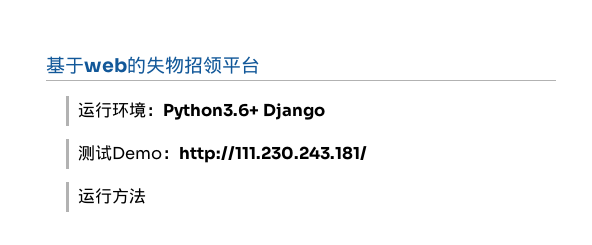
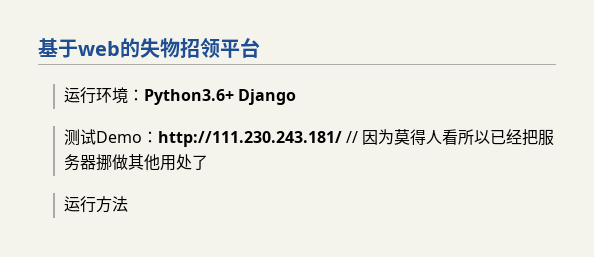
(367, 154) none -> [346,129,555,146] [63,154,208,171] // 因为莫得人看所以已经把服务器挪做其他用处了

